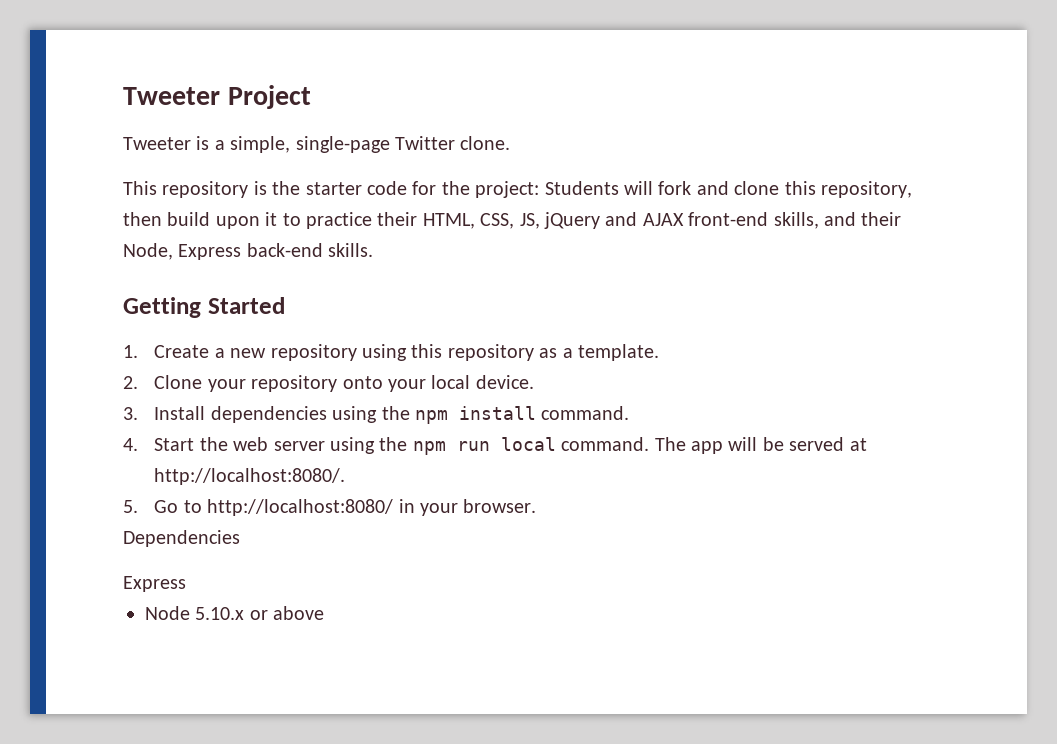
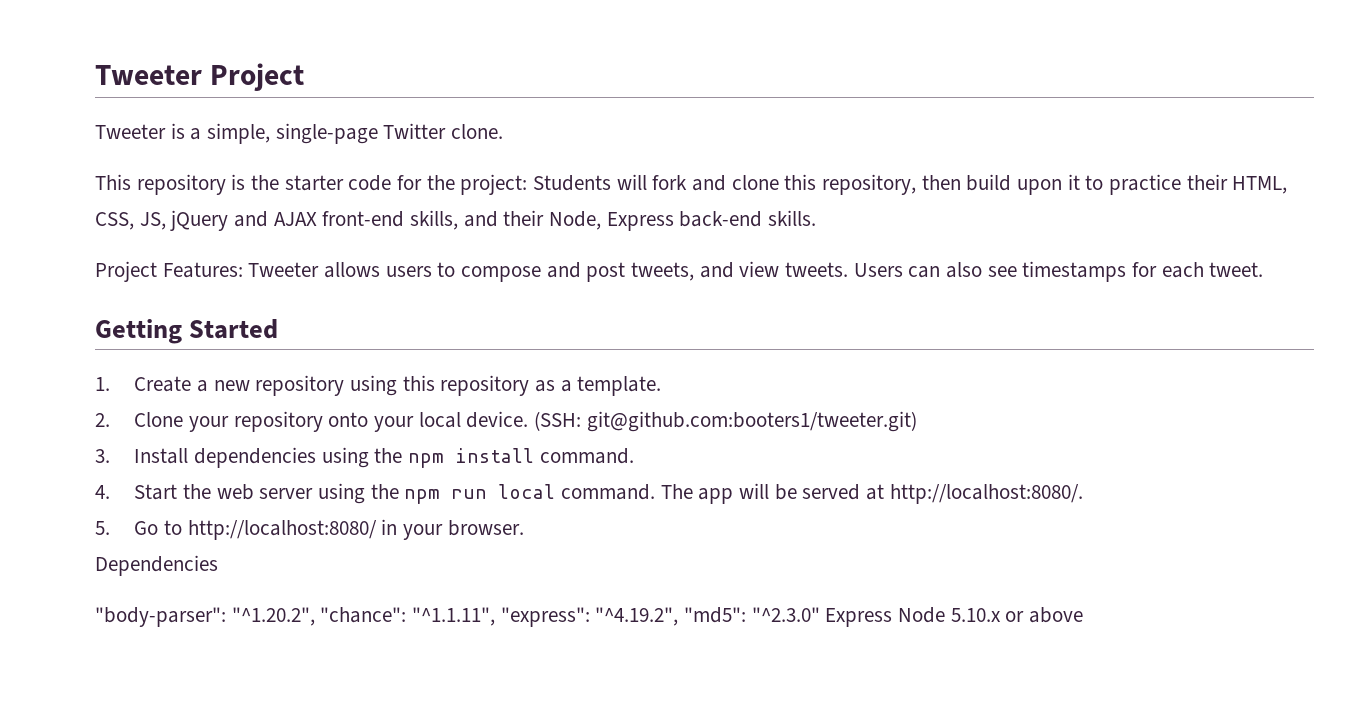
(374, 250) none -> [95,261,1264,282] // Project Features: Tweeter allows users to compose and post tweets, and view tweets. Users can also see timestamps for each tweet.
(534, 382) none -> [534,411,917,432] (SSH: git@github.com:booters1/tweeter.git)
[123,576,186,592] Express // -> [95,607,893,627] "body-parser": "^1.20.2", "chance": "^1.1.11", "express": "^4.19.2", "md5": "^2.3.0" Express

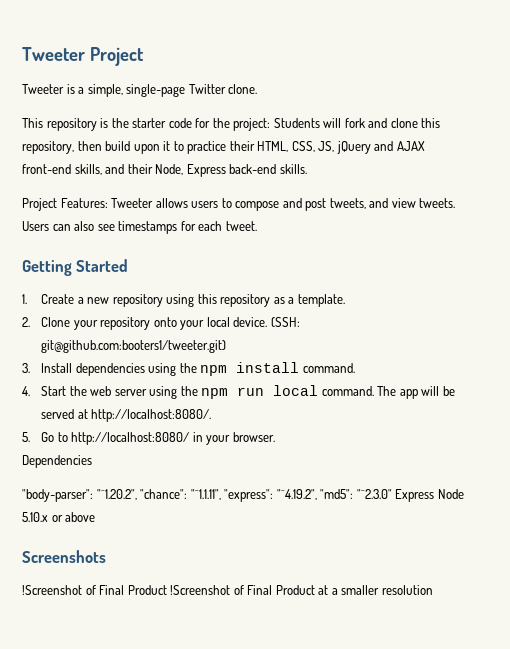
(1084, 615) none -> [22,550,106,563] [22,585,433,595] // Screenshots // !Screenshot of Final Product !Screenshot of Final Product at a smaller resolution

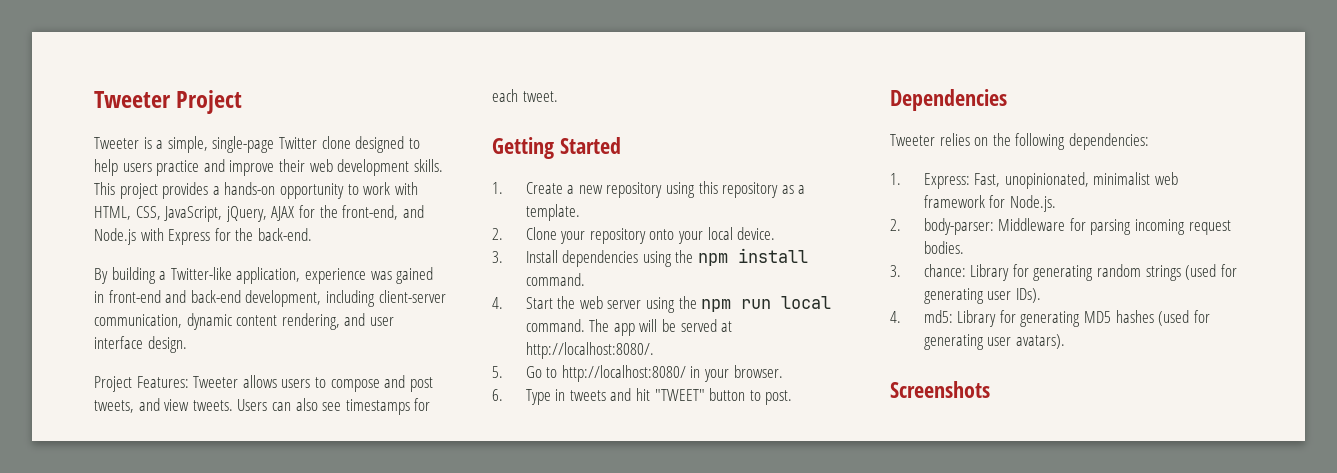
[228,84,258,94] [22,118,441,131] [22,141,425,154] [22,164,307,177] clone. // This repository is the starter code for the project: Students will fork and clone this repository, then build upon it to practice their HTML, CSS, JS, jQuery and AJAX front-end skills, and their Node, Express back-end skills. -> [321,136,420,153] [94,159,443,176] [94,182,418,199] [94,205,424,222] [94,228,312,245] [94,267,434,284] [94,290,446,307] [94,313,394,330] [94,336,187,353] clone designed to help users practice and improve their web development skills. This project provides a hands-on opportunity to work with HTML, CSS, JavaScript, jQuery, AJAX for the front-end, and Node.js with Express for the back-end. // By building a Twitter-like application, experience was gained in front-end and back-end development, including client-server communication, dynamic content rendering, and user interface design.
[270,317,300,327] [41,340,227,353] (SSH: git@github.com:booters1/tweeter.git) -> (776, 233) none
[22,455,92,468] [22,489,464,502] [22,512,96,522] [22,550,106,563] [22,585,433,595] Dependencies // "body-parser": "^1.20.2", "chance": "^1.1.11", "express": "^4.19.2", "md5": "^2.3.0" Express Node 5.10.x or above // Screenshots // !Screenshot of Final Product !Screenshot of Final Product at a smaller resolution -> [492,388,793,405] [890,89,1007,111] [890,133,1149,150] [890,172,1179,189] [923,195,1056,212] [890,218,1231,235] [923,241,964,254] [890,264,1237,281] [923,288,1041,304] [890,310,1210,327] [923,334,1065,350] [890,381,990,398] 6. Type in tweets and hit "TWEET" button to post. // Dependencies // Tweeter relies on the following dependencies: // 1. Express: Fast, unopinionated, minimalist web framework for Node.js. // 2. body-parser: Middleware for parsing incoming request bodies. // 3. chance: Library for generating random strings (used for generating user IDs). // 4. md5: Library for generating MD5 hashes (used for generating user avatars). // Screenshots

